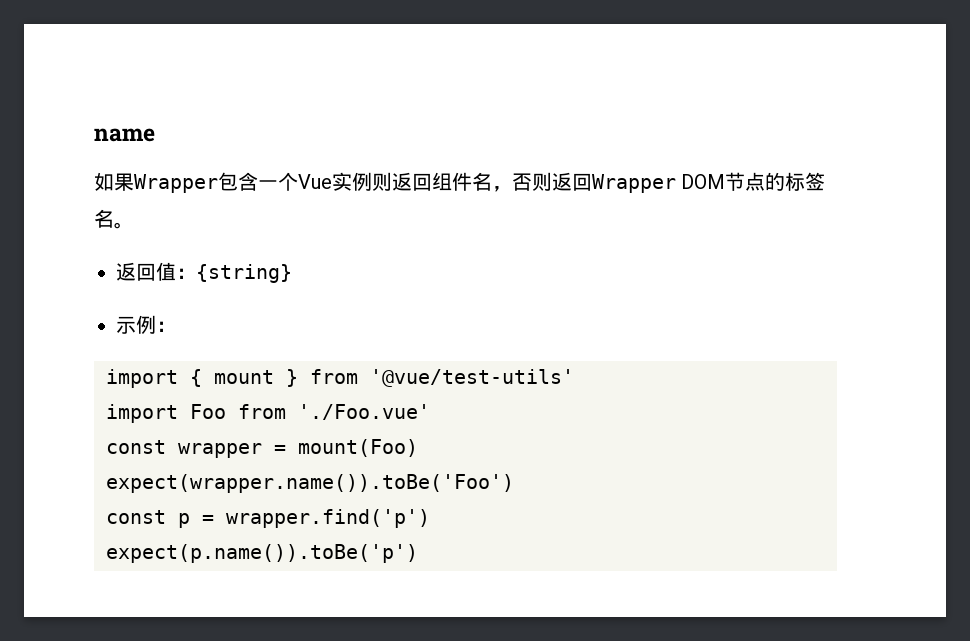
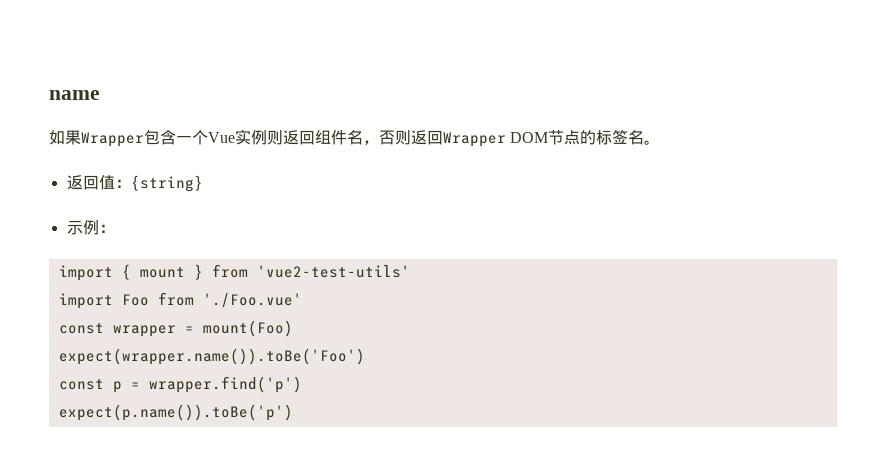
[370,369,574,387] '@vue/test-utils' -> [256,265,410,278] 'vue2-test-utils'

